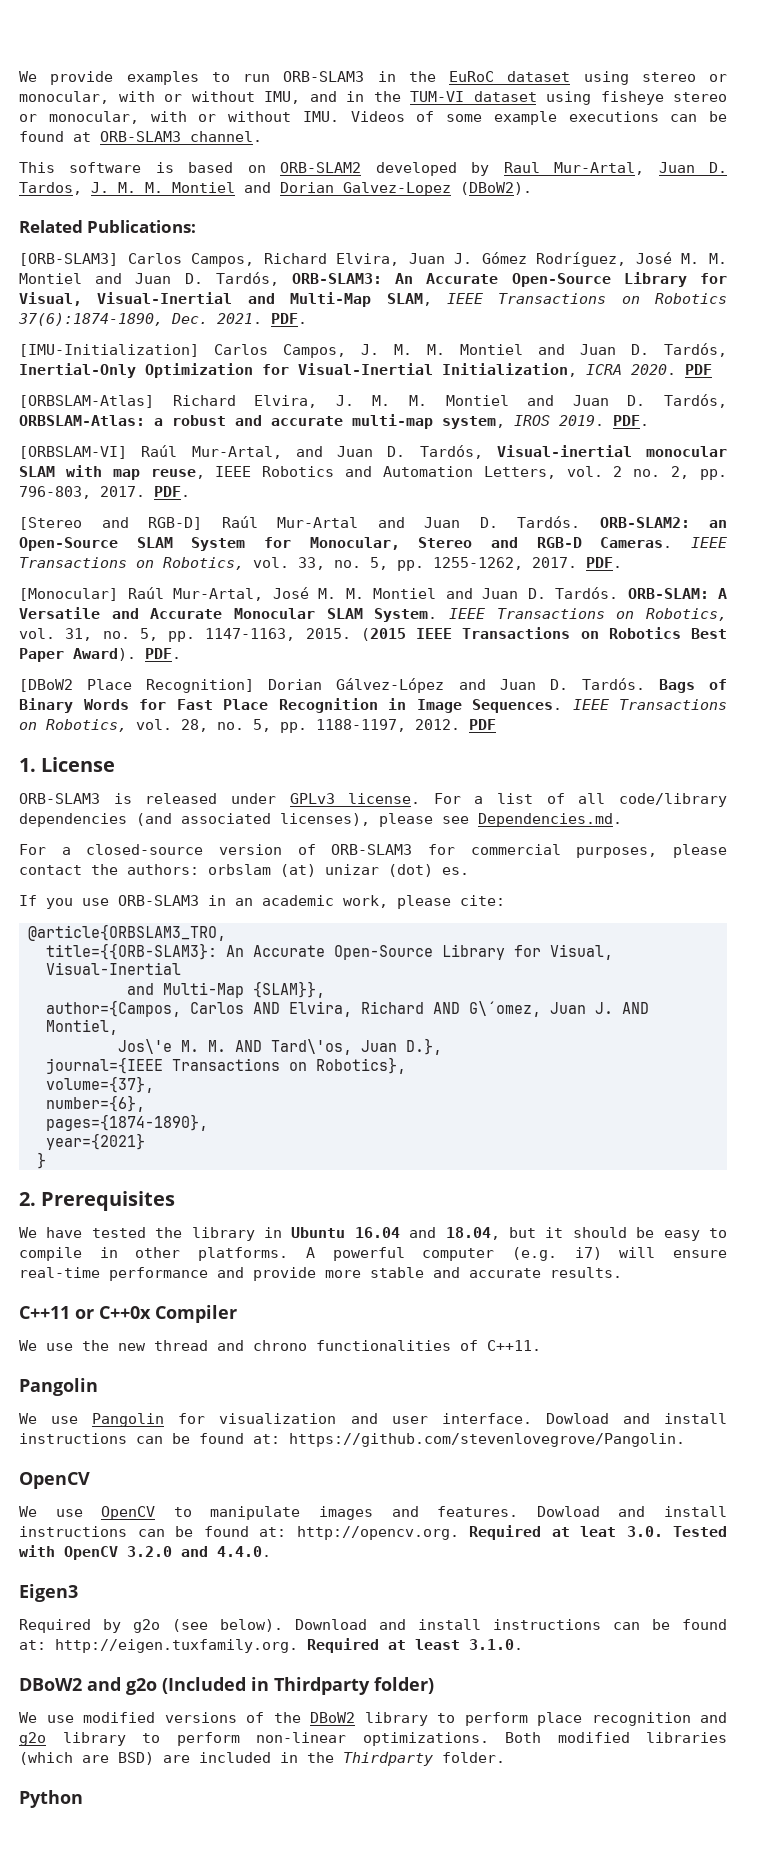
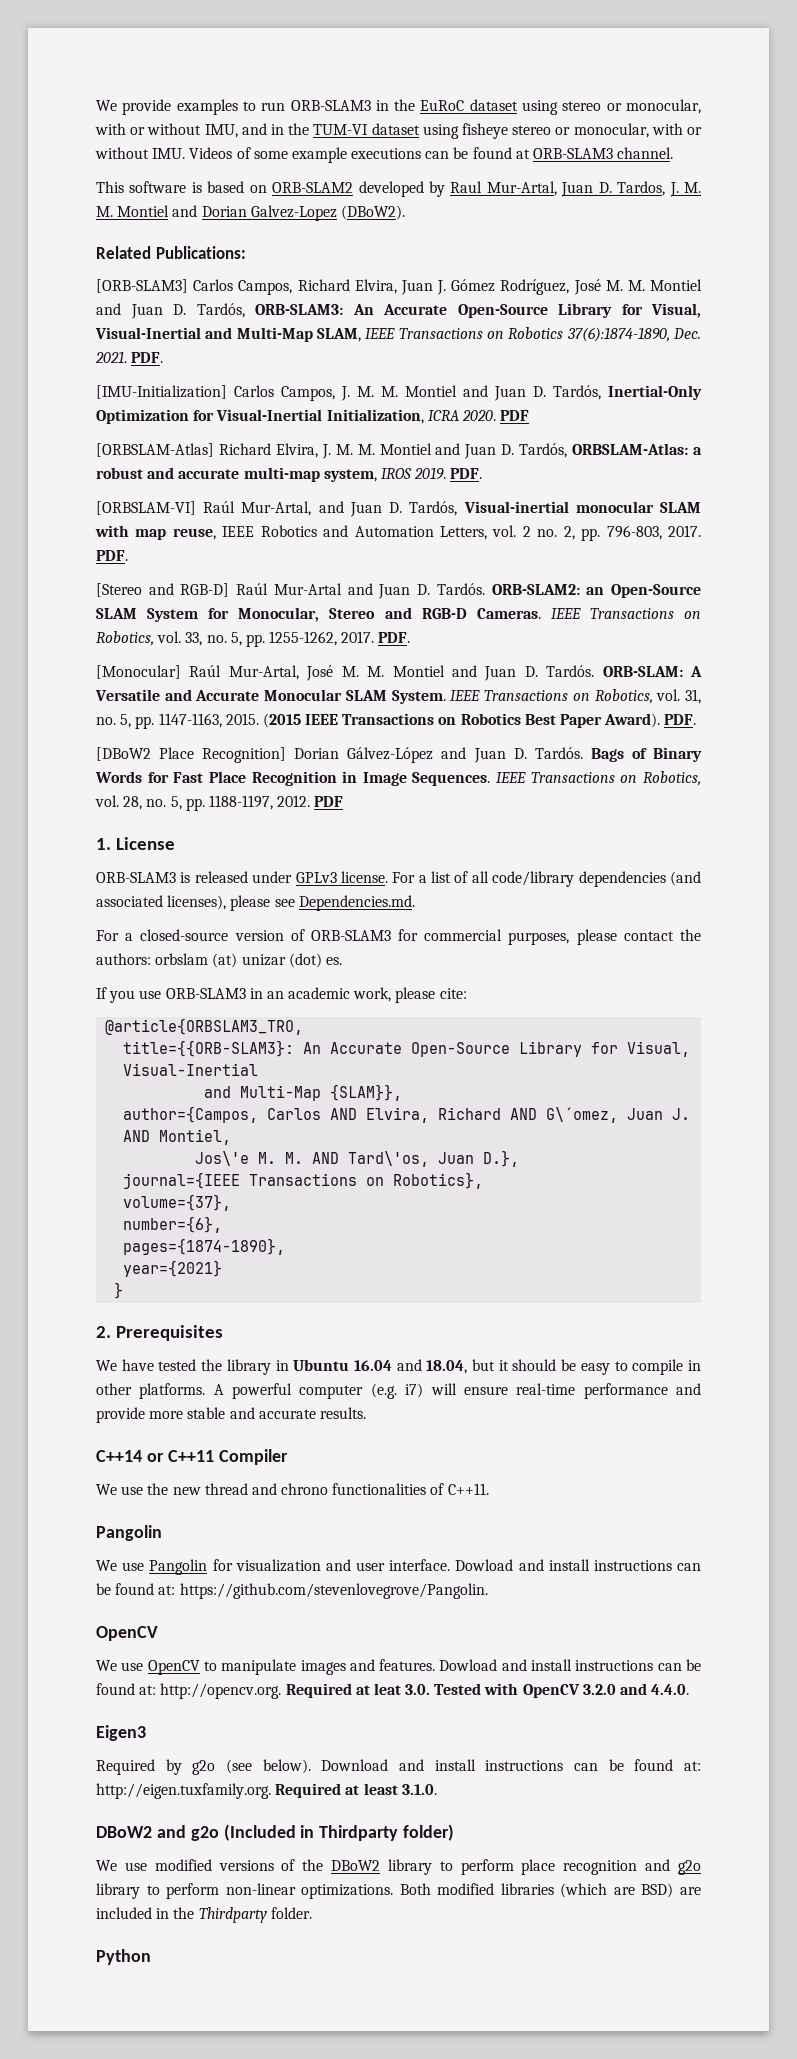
[19,1306,151,1319] C++11 or C++0x -> [96,1450,214,1462] C++14 or C++11

